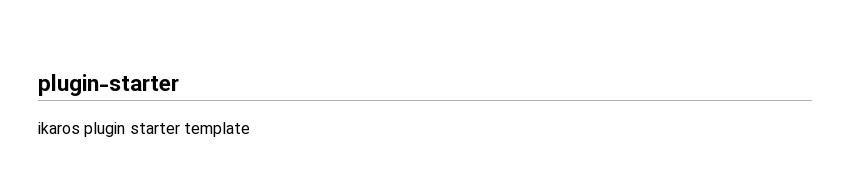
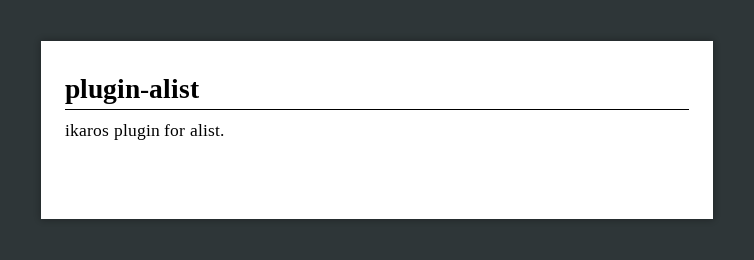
[38,74,179,96] plugin-starter -> [65,79,200,104] plugin-alist
[129,122,250,137] starter template -> [164,124,225,136] for alist.

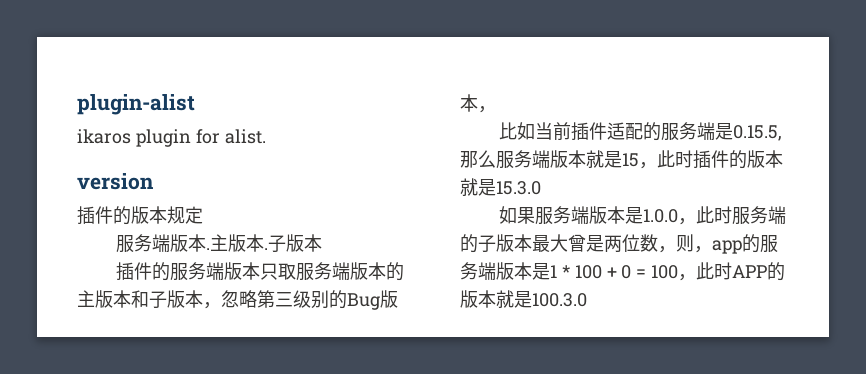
(225, 130) none -> [77,173,154,190] [77,206,203,225] [115,234,322,253] [115,262,404,281] [77,290,398,310] [460,94,496,113] [498,122,782,141] [460,150,783,169] [460,178,541,196] [498,206,786,225] [460,234,778,254] [460,262,786,281] [460,290,587,308] // version // 插件的版本规定 // 服务端版本.主版本.子版本 // 插件的服务端版本只取服务端版本的主版本和子版本，忽略第三级别的Bug版本， // 比如当前插件适配的服务端是0.15.5,那么服务端版本就是15，此时插件的版本就是15.3.0 // 如果服务端版本是1.0.0，此时服务端的子版本最大曾是两位数，则，app的服务端版本是1 * 100 + 0 = 100，此时APP的版本就是100.3.0

